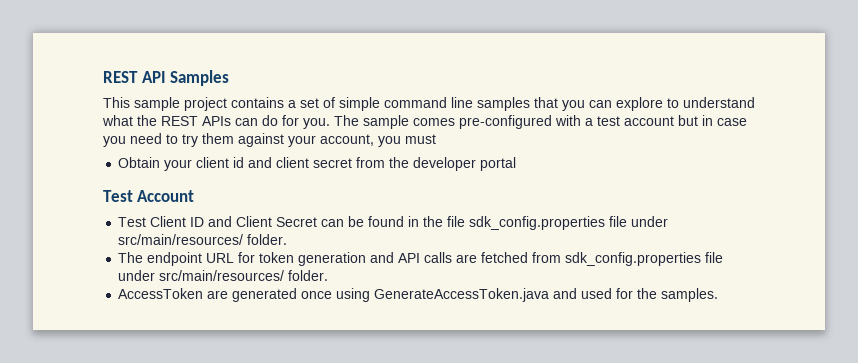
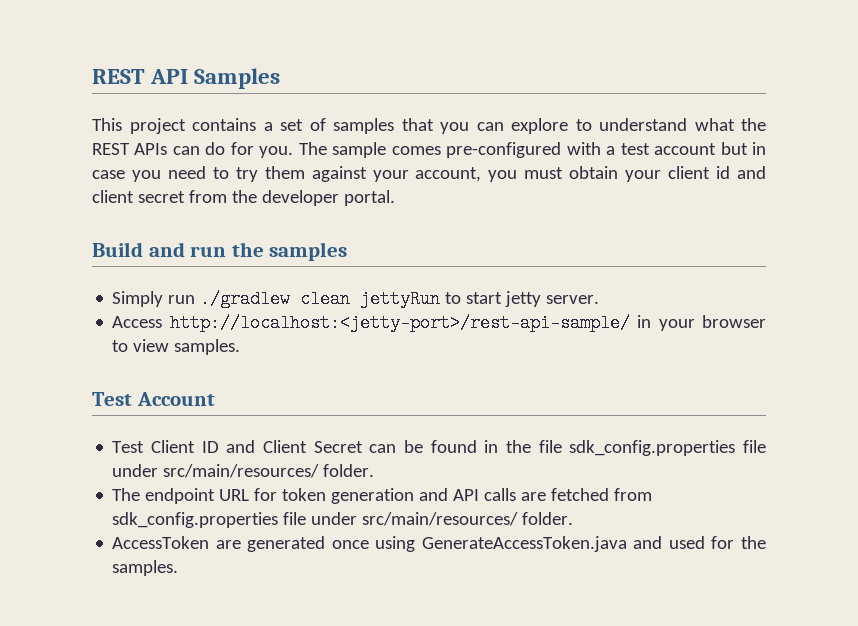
[134,97,180,111] sample -> (122, 124) none
[339,97,473,111] simple command line -> (326, 124) none
[118,157,161,168] // Obtain -> [569,166,619,179] obtain
[480,157,517,171] portal -> [343,190,395,206] [92,242,348,261] [112,290,600,308] [112,314,767,332] [112,339,241,355] portal. // Build and run the samples // Simply run ./gradlew clean jettyRun to start jetty server. // Access http://localhost:<jetty-port>/rest-api-sample/ in your browser to view samples.

